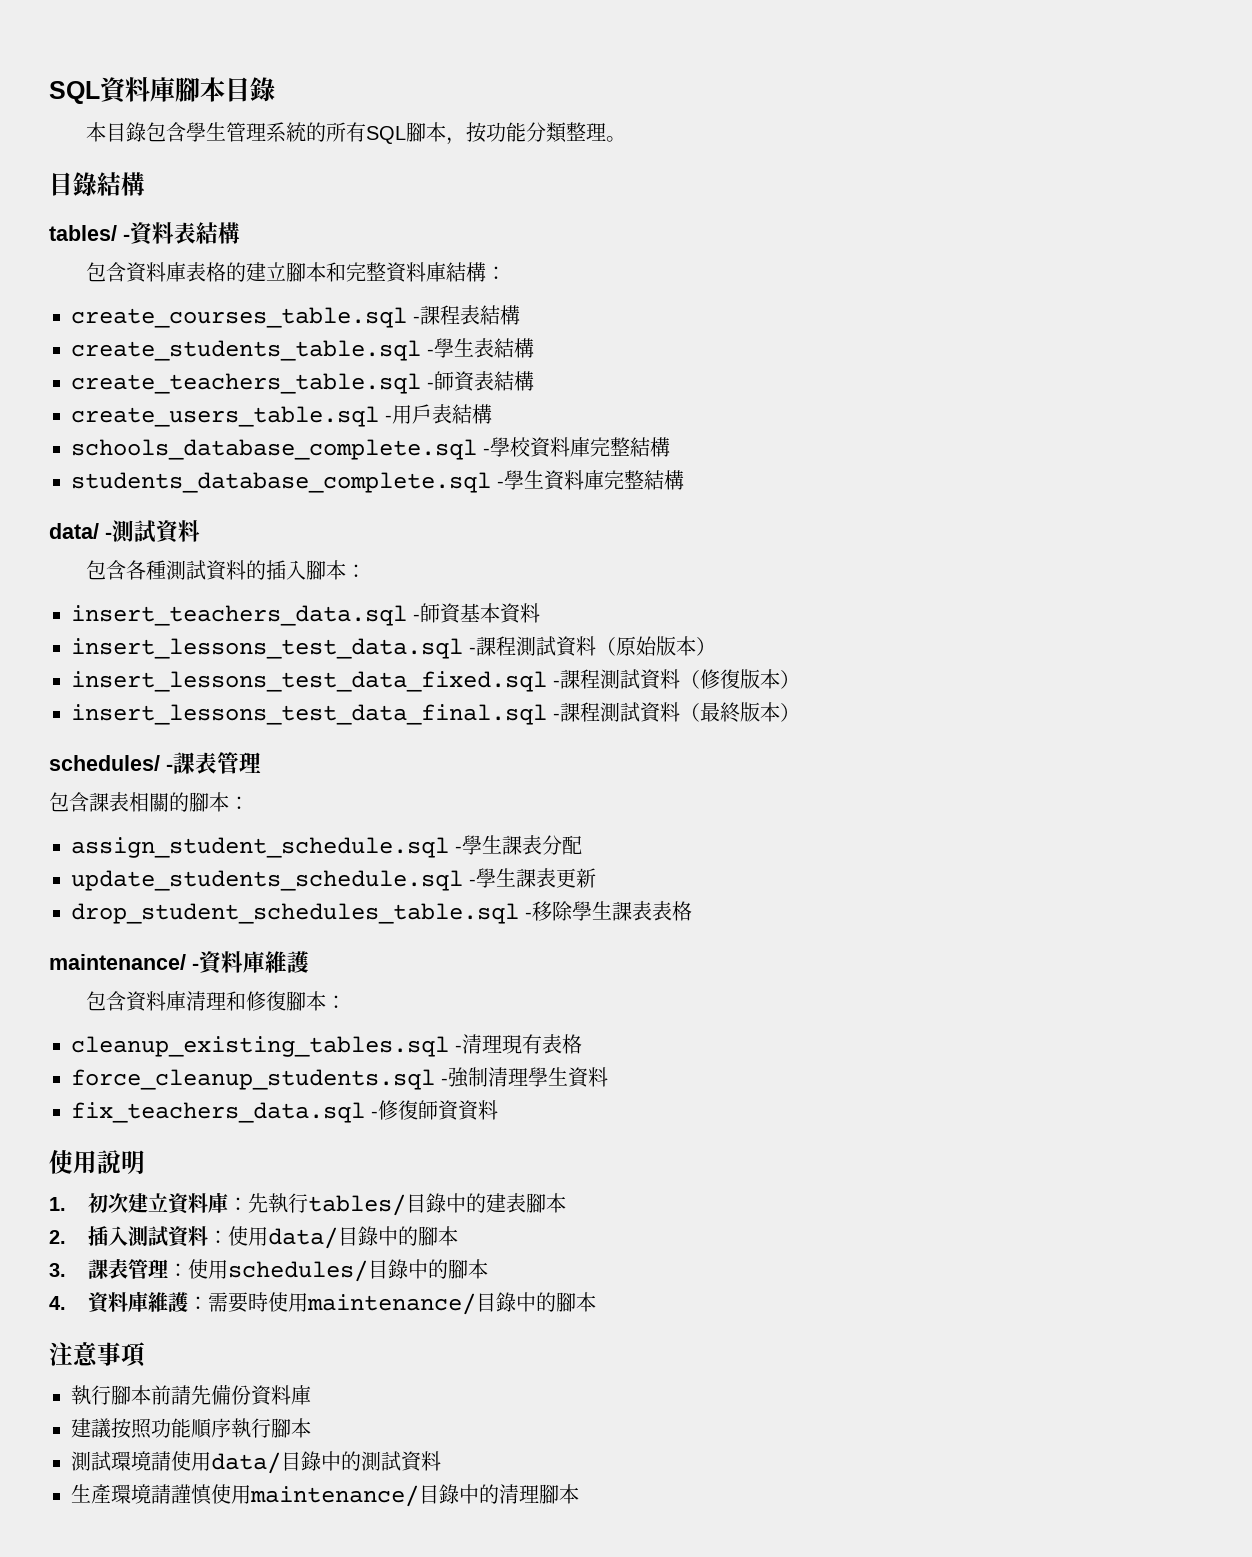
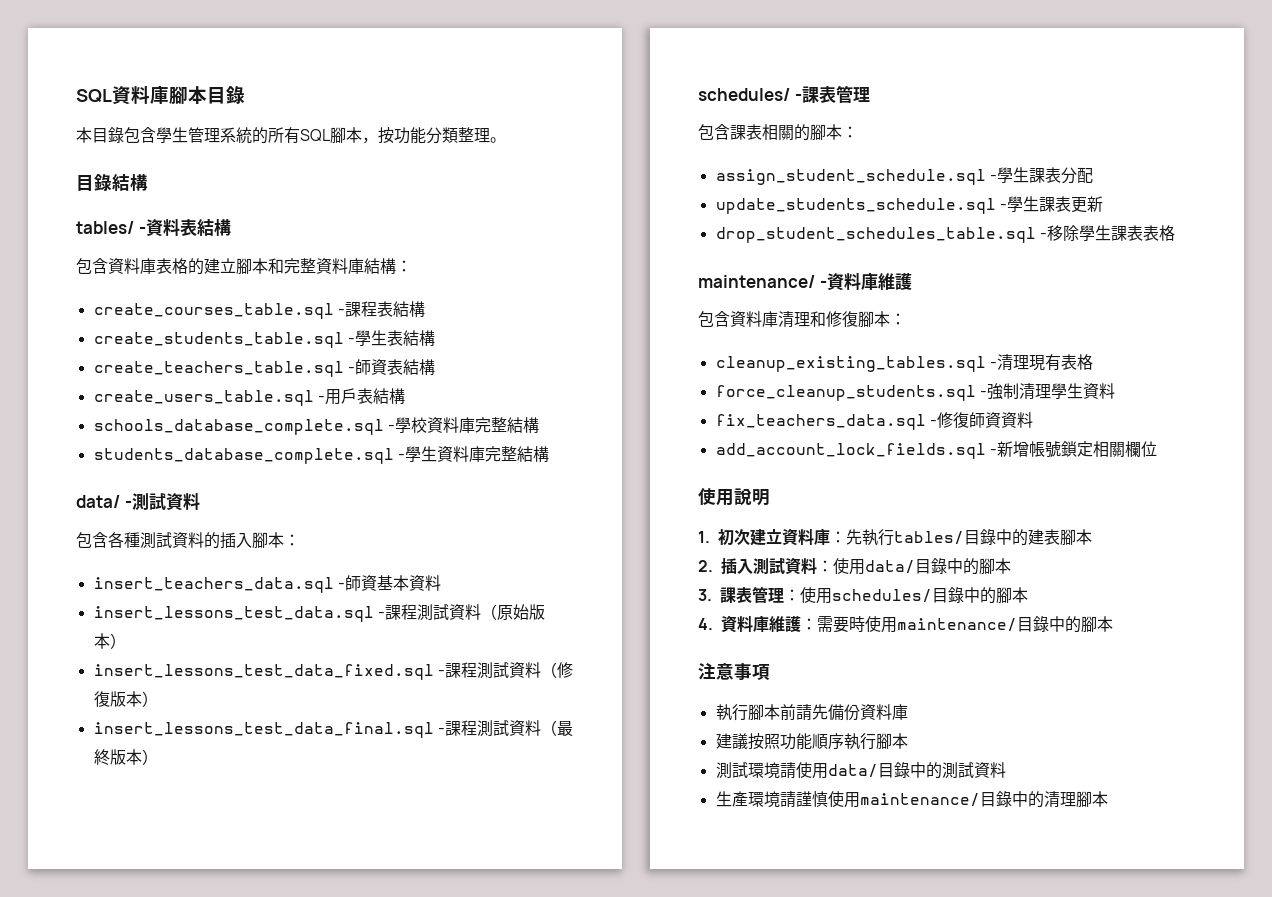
(498, 1110) none -> [715,441,1157,459] // add_account_lock_fields.sql -新增帳號鎖定相關欄位

